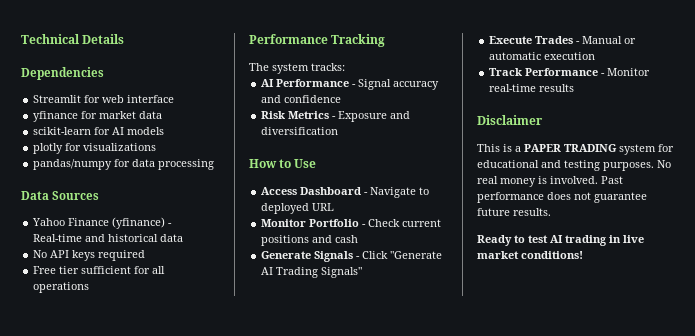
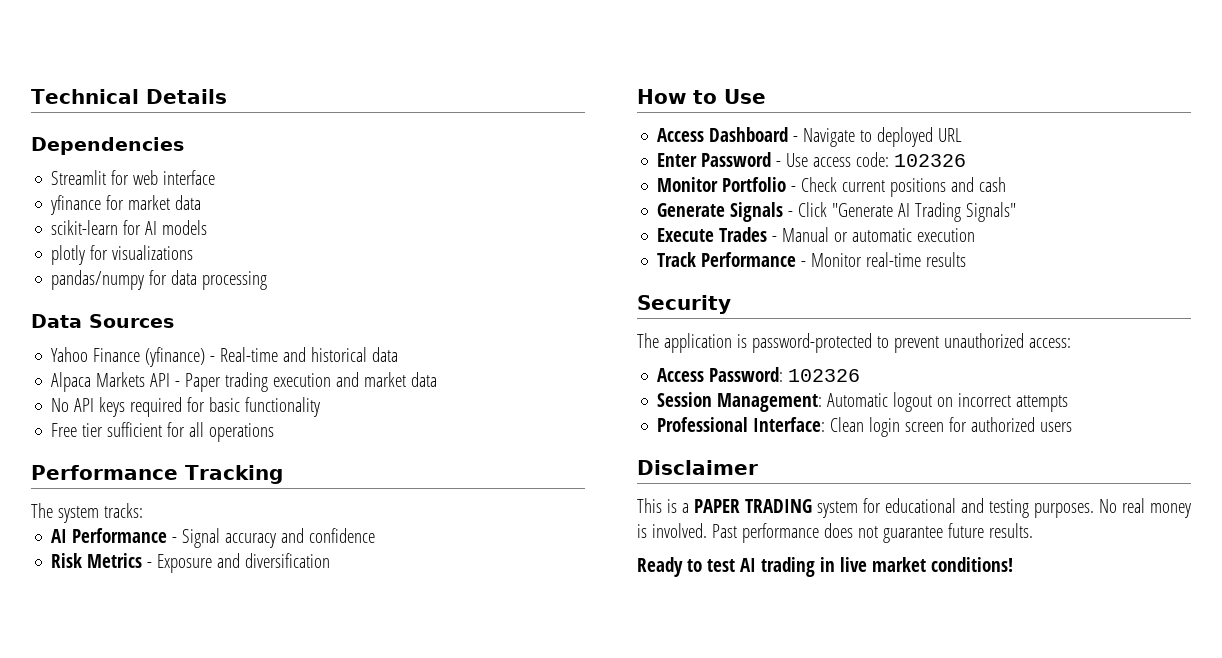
(184, 238) none -> [51,372,438,392] // Alpaca Markets API - Paper trading execution and market data
(146, 255) none -> [187,397,321,417] for basic functionality
(335, 207) none -> [657,152,967,167] // Enter Password - Use access code: 102326
(575, 88) none -> [637,295,731,314] [637,333,1071,353] [657,367,861,382] [657,392,1069,412] [657,417,1073,437] // Security // The application is password-protected to prevent unauthorized access: // Access Password: 102326 // Session Management: Automatic logout on incorrect attempts // Professional Interface: Clean login screen for authorized users

